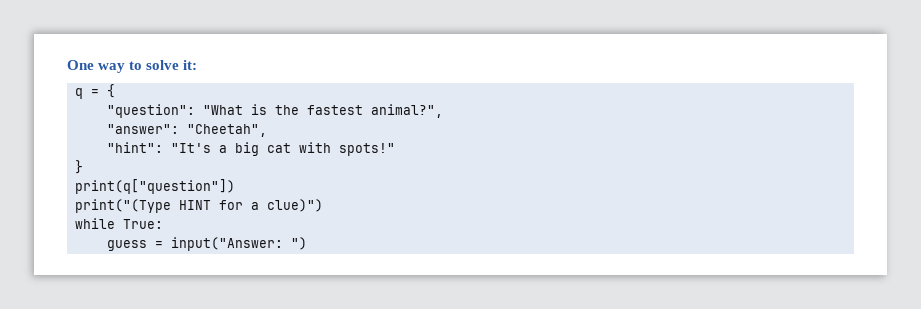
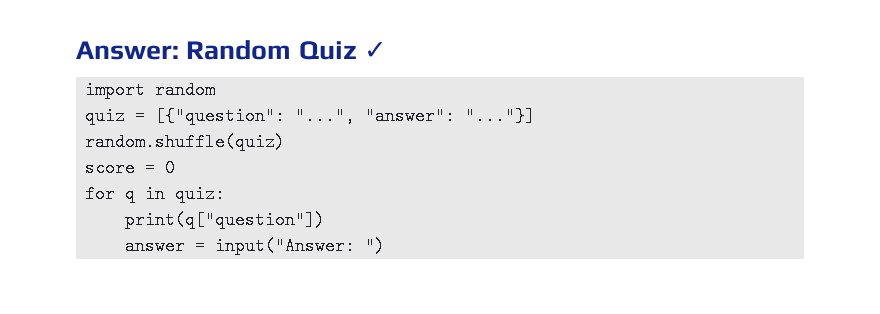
[67,60,198,73] [75,84,116,99] [107,104,444,118] [107,124,268,137] [107,142,396,156] [75,160,84,174] [75,179,236,194] [75,199,324,213] [75,218,164,229] [107,240,148,251] One way to solve it: // q = { // "question": "What is the fastest animal?", // "answer": "Cheetah", // "hint": "It's a big cat with spots!" // } // print(q["question"]) // print("(Type HINT for a clue)") // while True: // guess -> [76,40,387,60] [85,81,216,99] [85,107,536,125] [85,133,286,151] [85,159,176,177] [85,185,226,203] [125,211,326,229] [125,237,186,255] Answer: Random Quiz ✓ // import random // quiz = [{"question": "...", "answer": "..."}] // random.shuffle(quiz) // score = 0 // for q in quiz: // print(q["question"]) // answer

